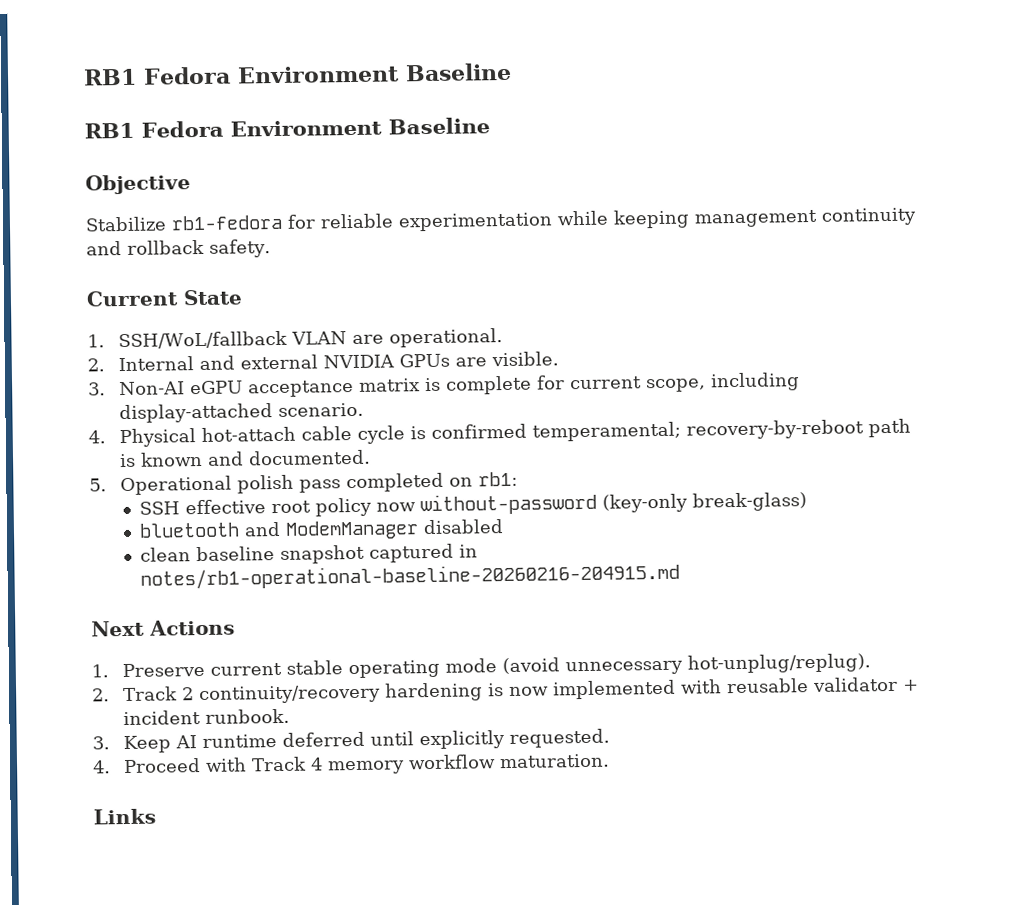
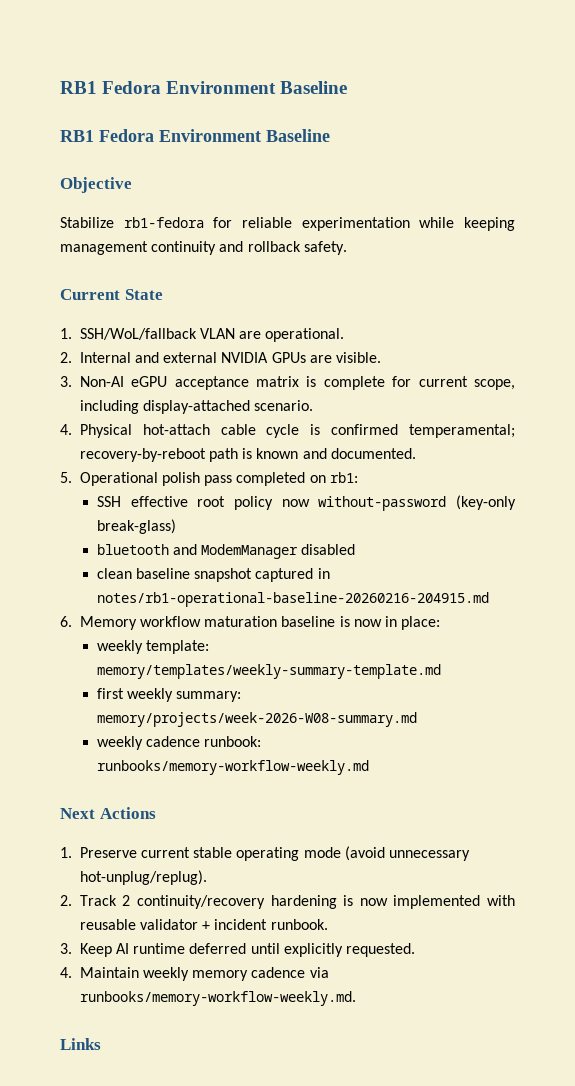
(681, 576) none -> [60,616,441,630] [96,640,209,654] [96,664,441,679] [96,688,242,702] [96,712,417,727] [96,736,262,750] [96,760,369,775] // 6. Memory workflow maturation baseline is now in place: // weekly template: memory/templates/weekly-summary-template.md // first weekly summary: memory/projects/week-2026-W08-summary.md // weekly cadence runbook: runbooks/memory-workflow-weekly.md
[122,753,610,775] Proceed with Track 4 memory workflow maturation. -> [79,967,329,981] [79,991,356,1006] Maintain weekly memory cadence via runbooks/memory-workflow-weekly.md.

